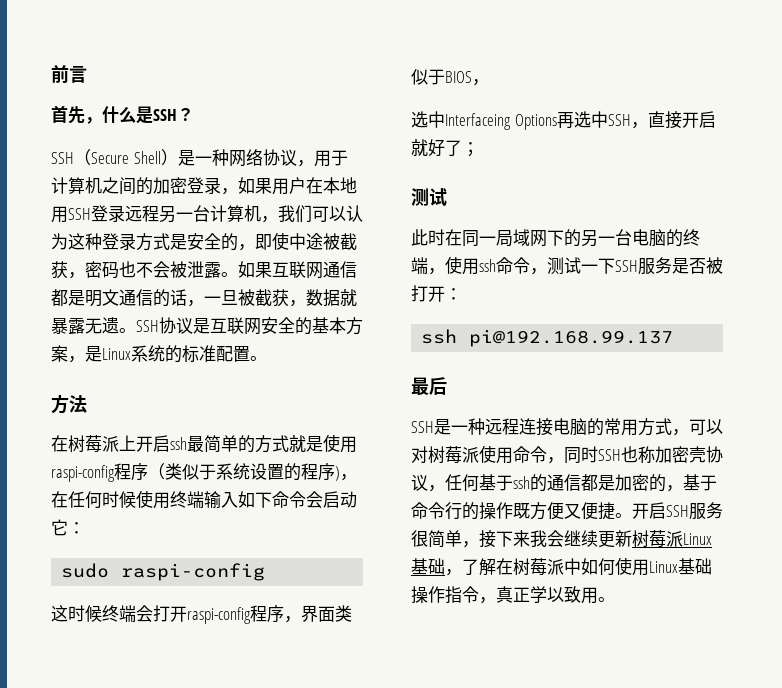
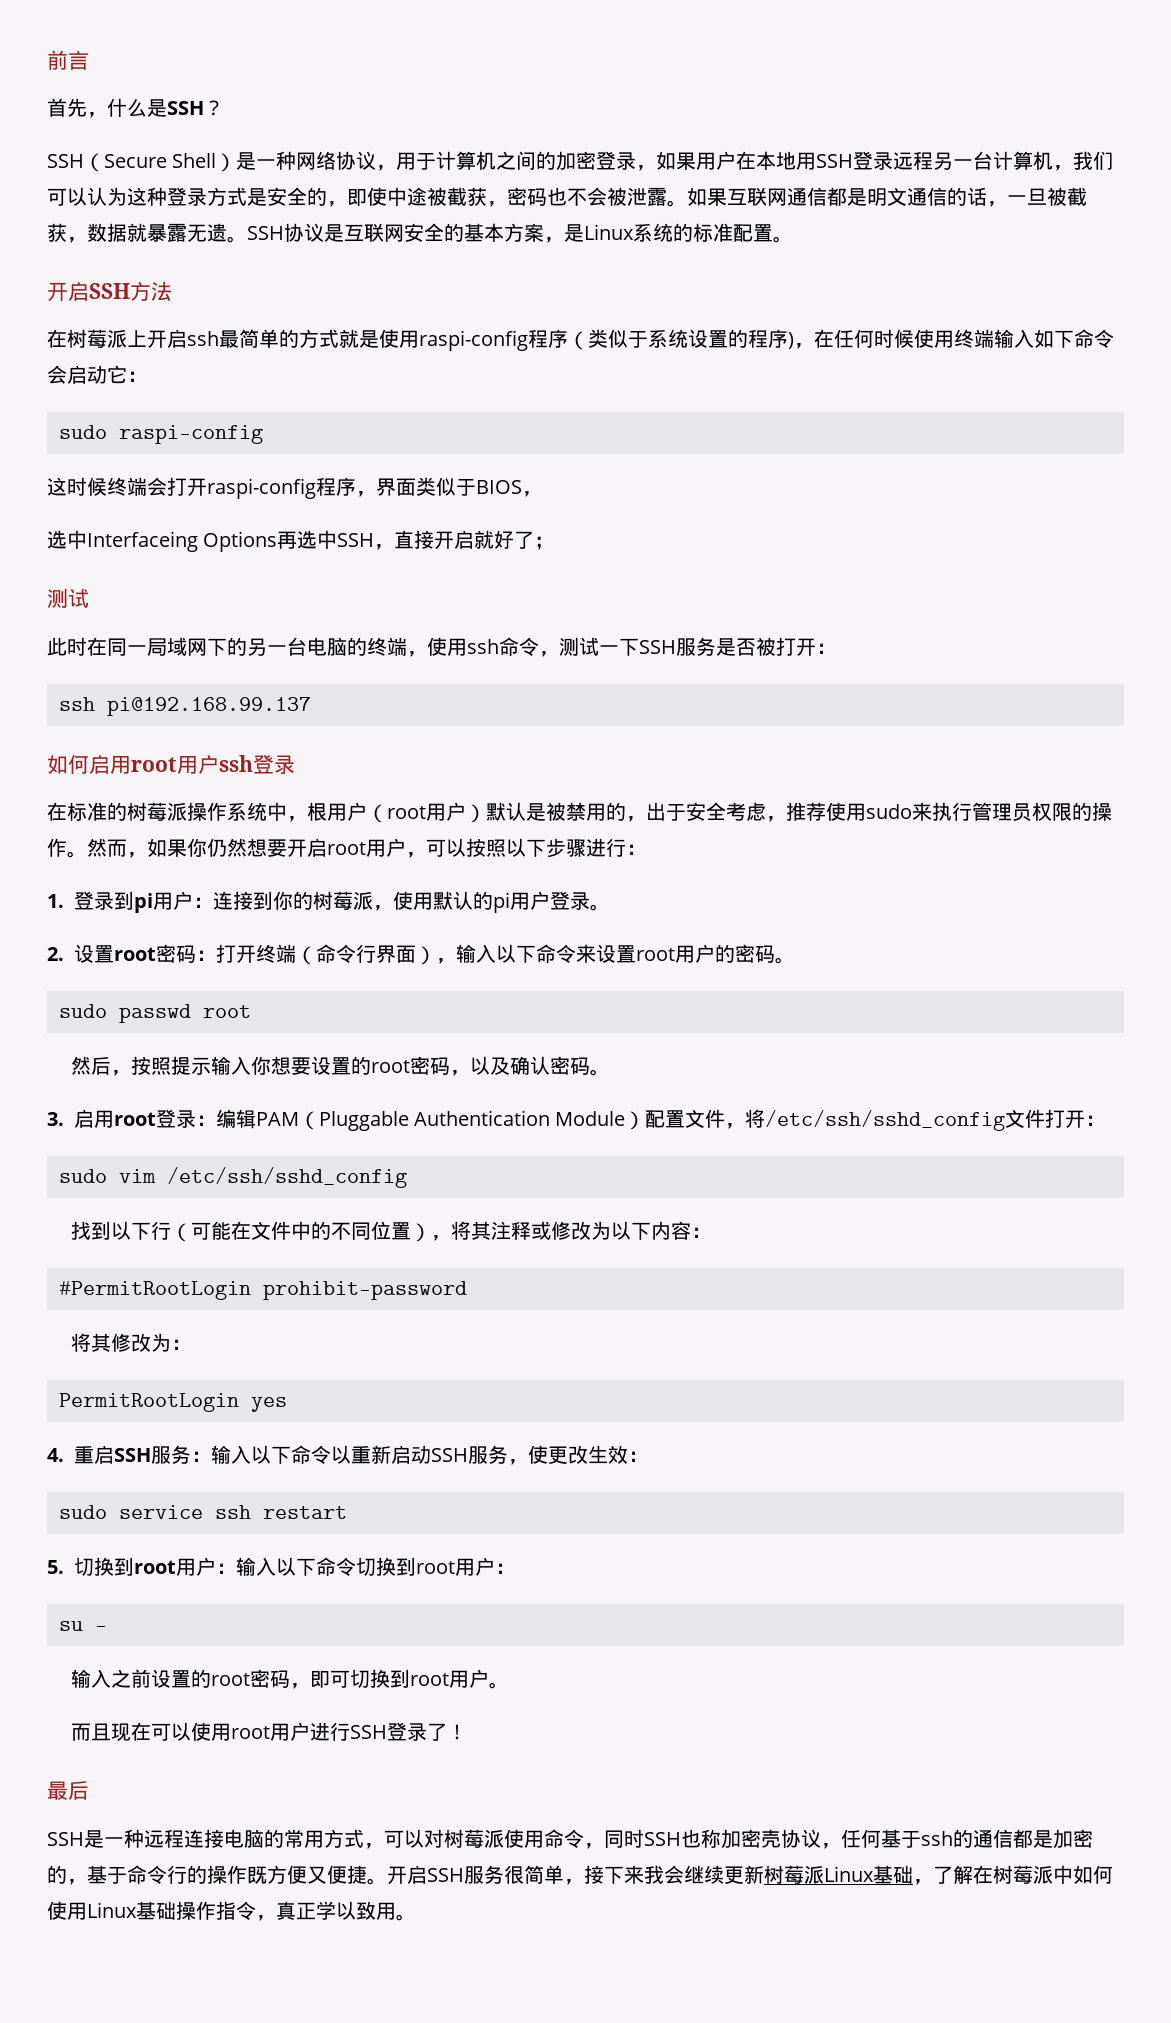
(267, 358) none -> [47,281,130,302] 开启SSH
(674, 338) none -> [47,754,295,774] [47,802,1112,823] [47,838,646,858] [47,891,610,913] [47,944,795,965] [58,1004,251,1023] [71,1056,611,1076] [47,1109,1106,1131] [58,1167,407,1188] [71,1221,712,1242] [58,1281,467,1300] [71,1333,192,1352] [58,1393,287,1412] [47,1445,648,1465] [58,1505,347,1519] [47,1557,515,1576] [58,1621,107,1631] [71,1669,510,1689] [71,1722,468,1742] // 如何启用root用户ssh登录 // 在标准的树莓派操作系统中，根用户（root用户）默认是被禁用的，出于安全考虑，推荐使用sudo来执行管理员权限的操作。然而，如果你仍然想要开启root用户，可以按照以下步骤进行： // 1.登录到pi用户：连接到你的树莓派，使用默认的pi用户登录。 // 2.设置root密码：打开终端（命令行界面），输入以下命令来设置root用户的密码。 // sudo passwd root // 然后，按照提示输入你想要设置的root密码，以及确认密码。 // 3.启用root登录：编辑PAM（Pluggable Authentication Module）配置文件，将/etc/ssh/sshd_config文件打开： // sudo vim /etc/ssh/sshd_config // 找到以下行（可能在文件中的不同位置），将其注释或修改为以下内容： // #PermitRootLogin prohibit-password // 将其修改为： // PermitRootLogin yes // 4.重启SSH服务：输入以下命令以重新启动SSH服务，使更改生效： // sudo service ssh restart // 5.切换到root用户：输入以下命令切换到root用户： // su - // 输入之前设置的root密码，即可切换到root用户。 // 而且现在可以使用root用户进行SSH登录了！

